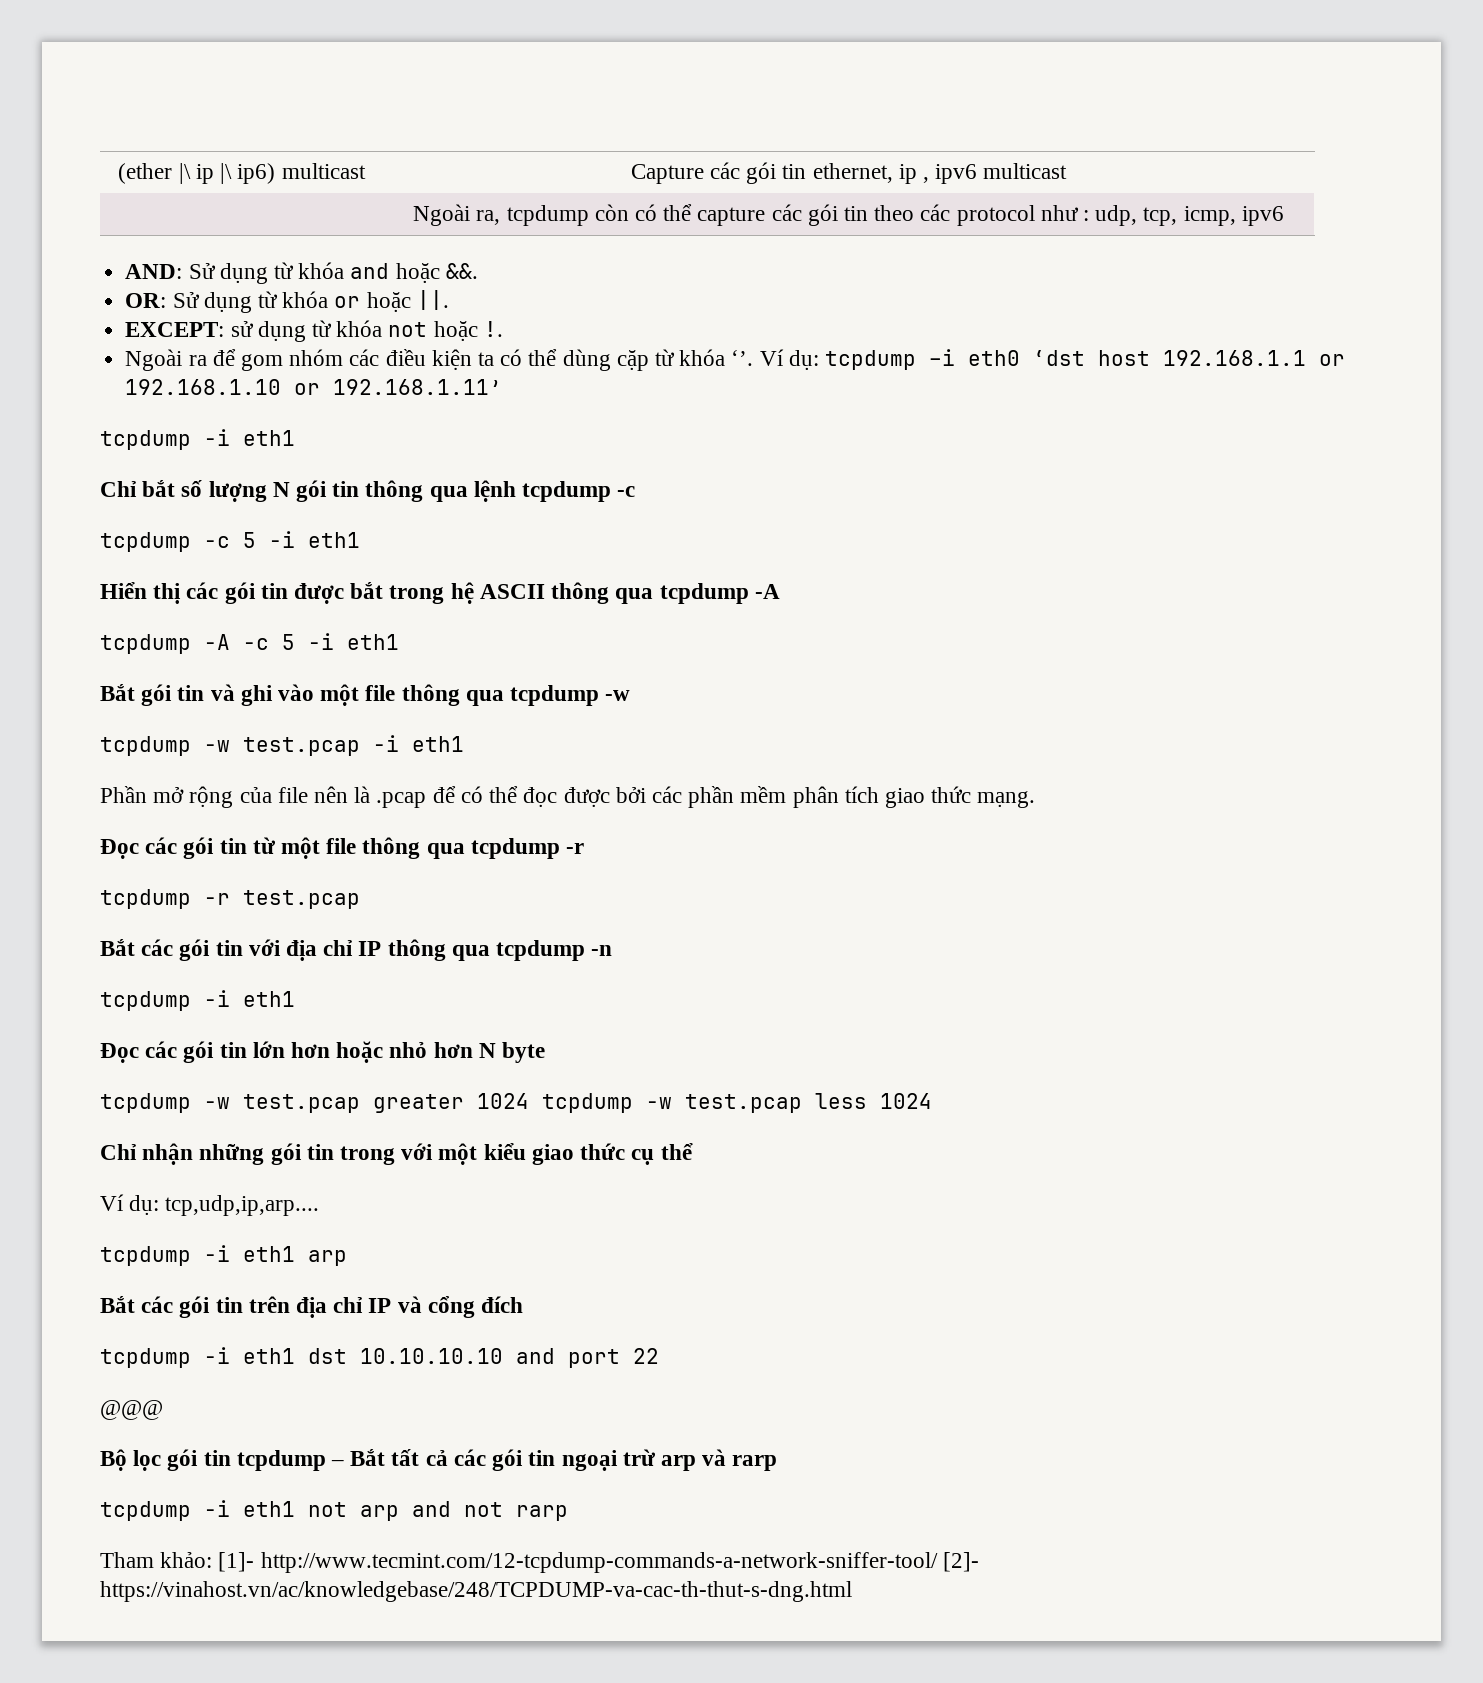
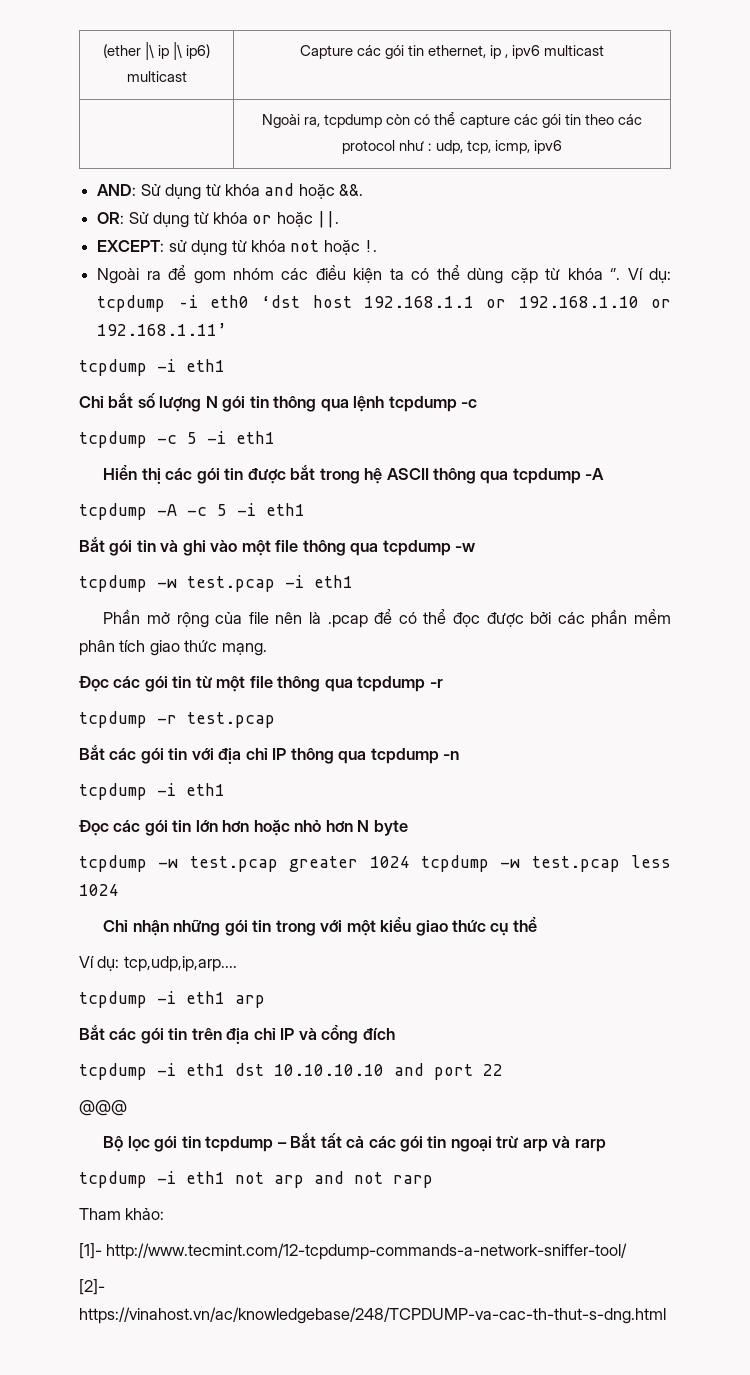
(213, 1560) none -> (165, 1214) //
(938, 1562) none -> (628, 1251) //

